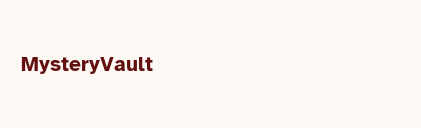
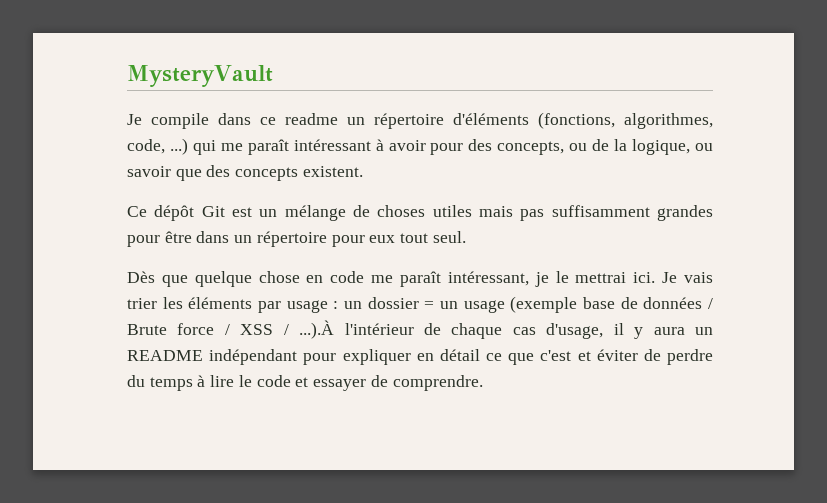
(153, 65) none -> [127,112,713,129] [127,138,713,155] [127,165,363,181] [127,205,713,221] [127,231,466,247] [127,271,713,287] [127,296,713,313] [127,320,714,339] [127,349,714,365] [127,375,483,391] // Je compile dans ce readme un répertoire d'éléments (fonctions, algorithmes, code, ...) qui me paraît intéressant à avoir pour des concepts, ou de la logique, ou savoir que des concepts existent. // Ce dépôt Git est un mélange de choses utiles mais pas suffisamment grandes pour être dans un répertoire pour eux tout seul. // Dès que quelque chose en code me paraît intéressant, je le mettrai ici. Je vais trier les éléments par usage : un dossier = un usage (exemple base de données / Brute force / XSS / ...).À l'intérieur de chaque cas d'usage, il y aura un README indépendant pour expliquer en détail ce que c'est et éviter de perdre du temps à lire le code et essayer de comprendre.

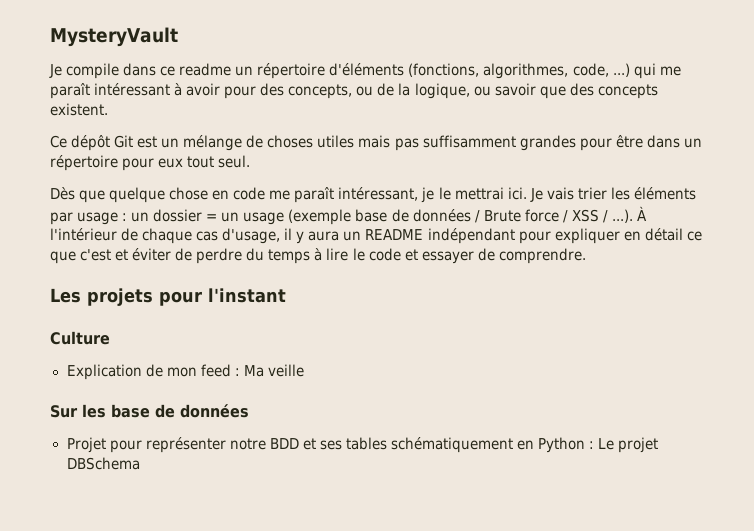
[299,320,335,339] ...).À -> [611,206,647,223] ...). À
(483, 383) none -> [50,288,286,306] [50,331,110,345] [66,364,304,380] [50,404,249,418] [66,437,659,453] [66,457,140,470] // Les projets pour l'instant // Culture // Explication de mon feed : Ma veille // Sur les base de données // Projet pour représenter notre BDD et ses tables schématiquement en Python : Le projet DBSchema

